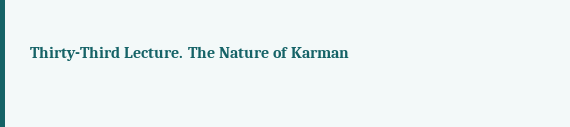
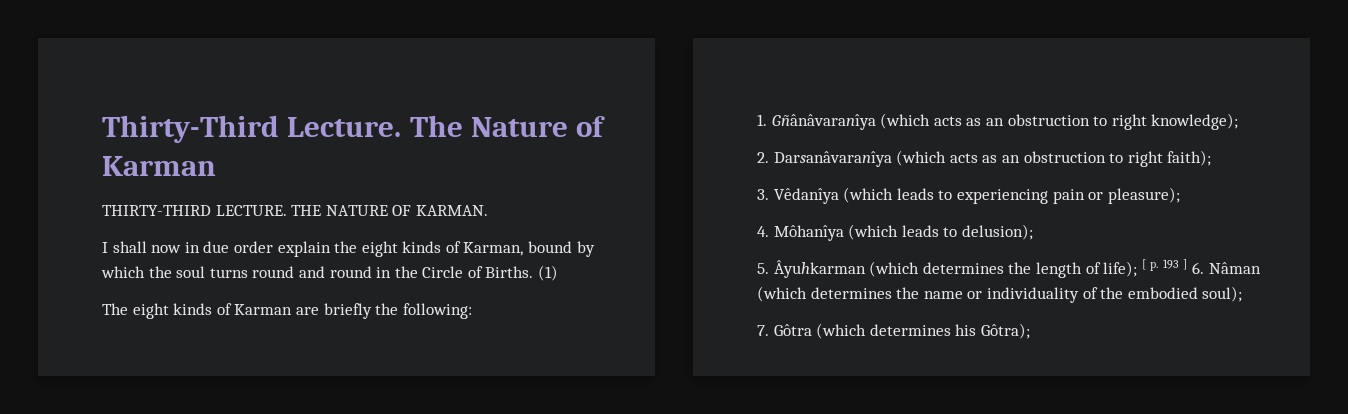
(349, 52) none -> [102,205,488,216] [102,241,595,257] [101,265,559,281] [102,303,472,319] [757,113,1239,130] [757,150,1212,167] [757,187,1180,204] [757,224,1033,241] [757,259,1261,278] [757,286,1243,303] [757,323,1030,339] // THIRTY-THIRD LECTURE. THE NATURE OF KARMAN. // I shall now in due order explain the eight kinds of Karman, bound by which the soul turns round and round in the Circle of Births. (1) // The eight kinds of Karman are briefly the following: // 1. Gñânâvaranîya (which acts as an obstruction to right knowledge); // 2. Darsanâvaranîya (which acts as an obstruction to right faith); // 3. Vêdanîya (which leads to experiencing pain or pleasure); // 4. Môhanîya (which leads to delusion); // 5. Âyuhkarman (which determines the length of life); [ p. 193 ] 6. Nâman (which determines the name or individuality of the embodied soul); // 7. Gôtra (which determines his Gôtra);

